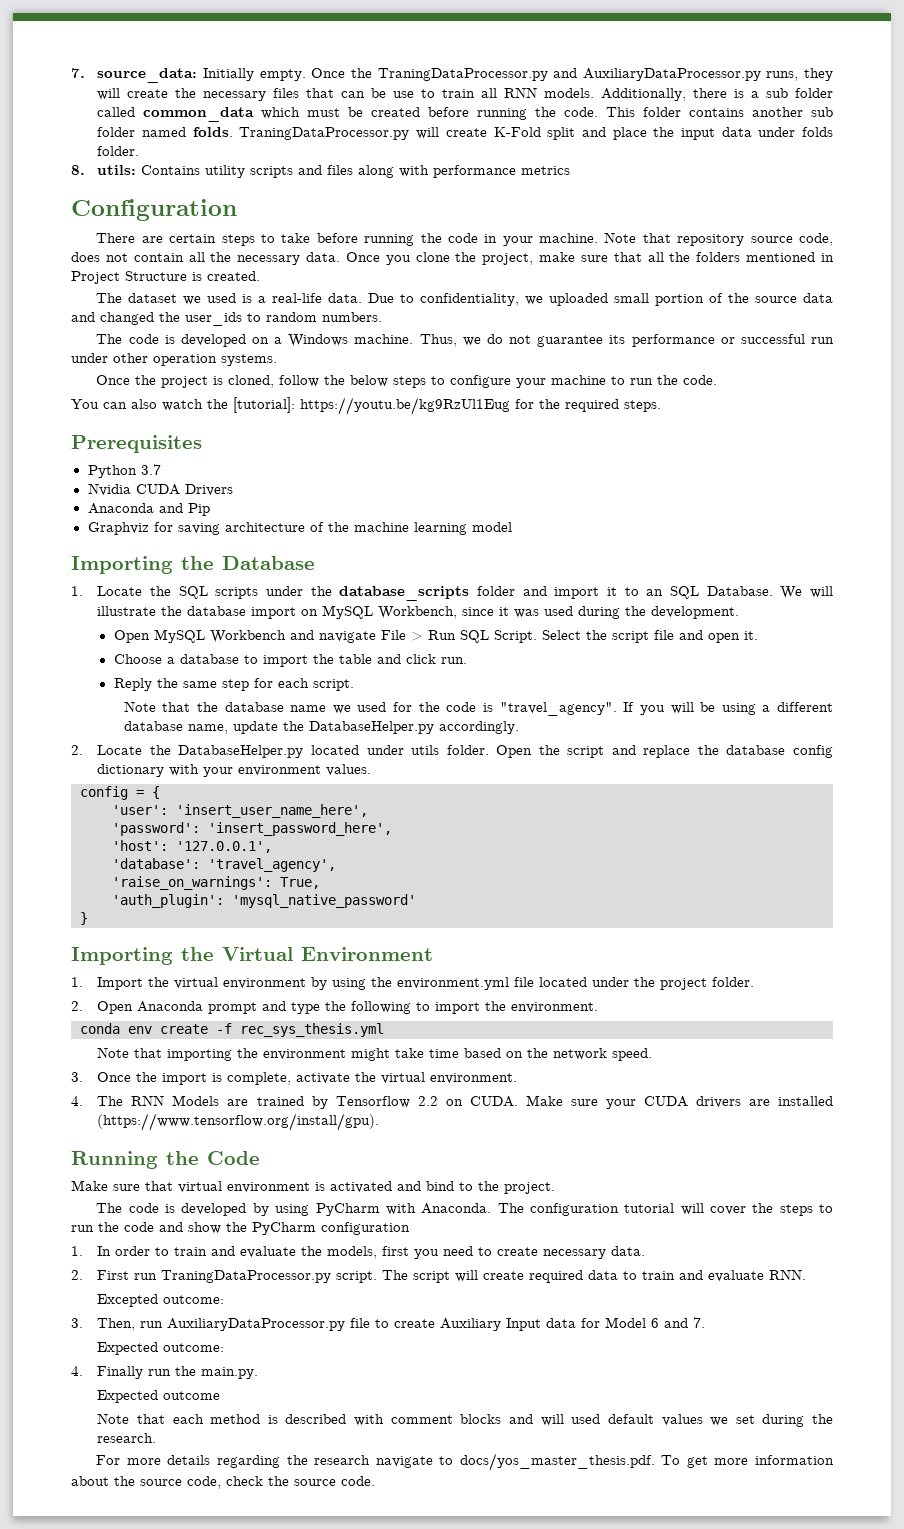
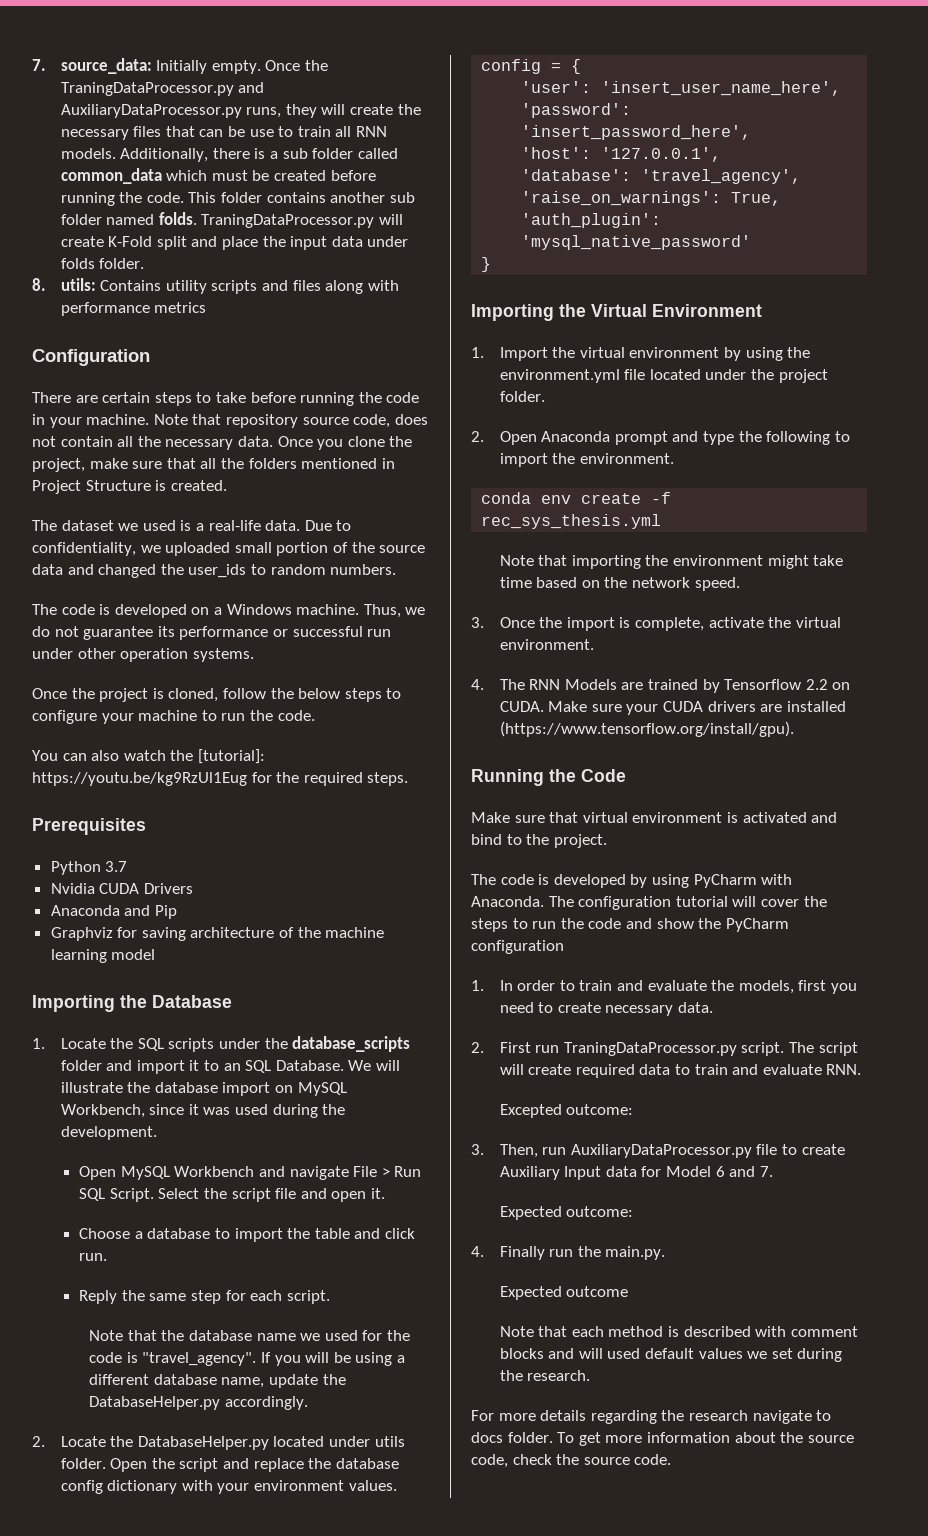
[459,1453,655,1471] docs/yos_master_thesis.pdf. -> [471,1432,553,1443] docs folder.

